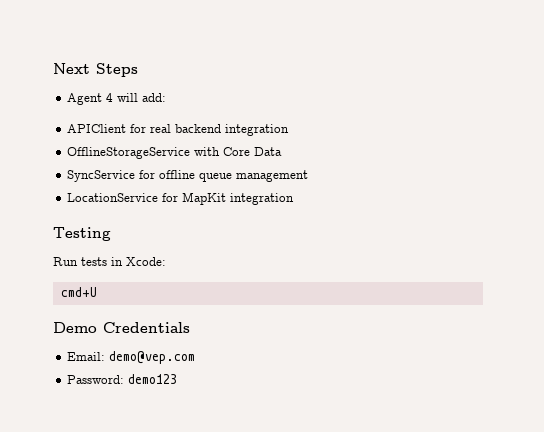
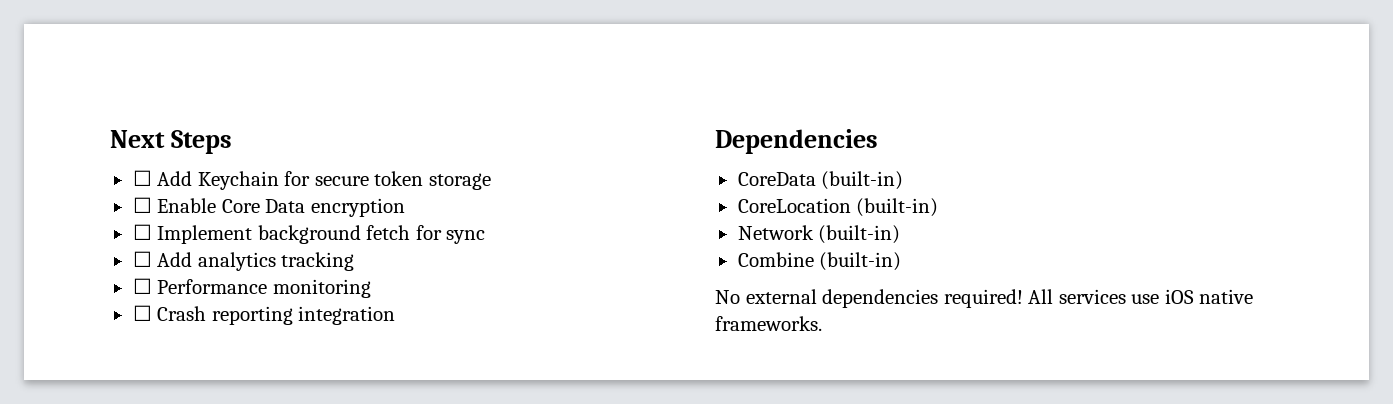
[67,93,167,105] [67,124,290,136] [67,147,283,159] [67,170,309,182] [67,192,295,205] [53,227,111,241] [53,257,166,266] [60,287,97,297] [53,322,190,333] [67,351,196,364] [67,374,178,384] Agent 4 will add: // APIClient for real backend integration // OfflineStorageService with Core Data // SyncService for offline queue management // LocationService for MapKit integration // Testing // Run tests in Xcode: // cmd+U // Demo Credentials // Email: demo@vep.com // Password: demo123 -> [132,170,491,190] [132,197,405,217] [132,224,486,244] [132,251,355,271] [132,278,371,298] [132,305,396,325] [715,129,878,154] [737,171,904,190] [737,198,939,217] [737,225,901,244] [737,252,902,271] [715,289,1254,308] [715,316,822,331] ☐ Add Keychain for secure token storage // ☐ Enable Core Data encryption // ☐ Implement background fetch for sync // ☐ Add analytics tracking // ☐ Performance monitoring // ☐ Crash reporting integration // Dependencies // CoreData (built-in) // CoreLocation (built-in) // Network (built-in) // Combine (built-in) // No external dependencies required! All services use iOS native frameworks.

